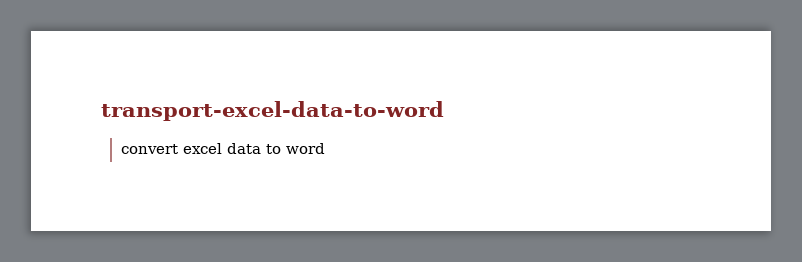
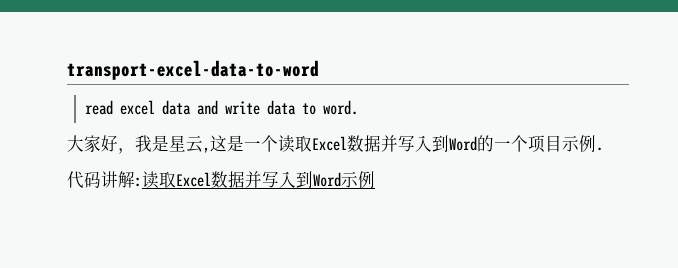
[120,144,178,154] convert -> [85,100,114,115] read
[265,143,325,154] to word -> [197,100,359,115] [67,135,603,154] [67,171,375,189] and write data to word. // 大家好，我是星云,这是一个读取Excel数据并写入到Word的一个项目示例. // 代码讲解:读取Excel数据并写入到Word示例

